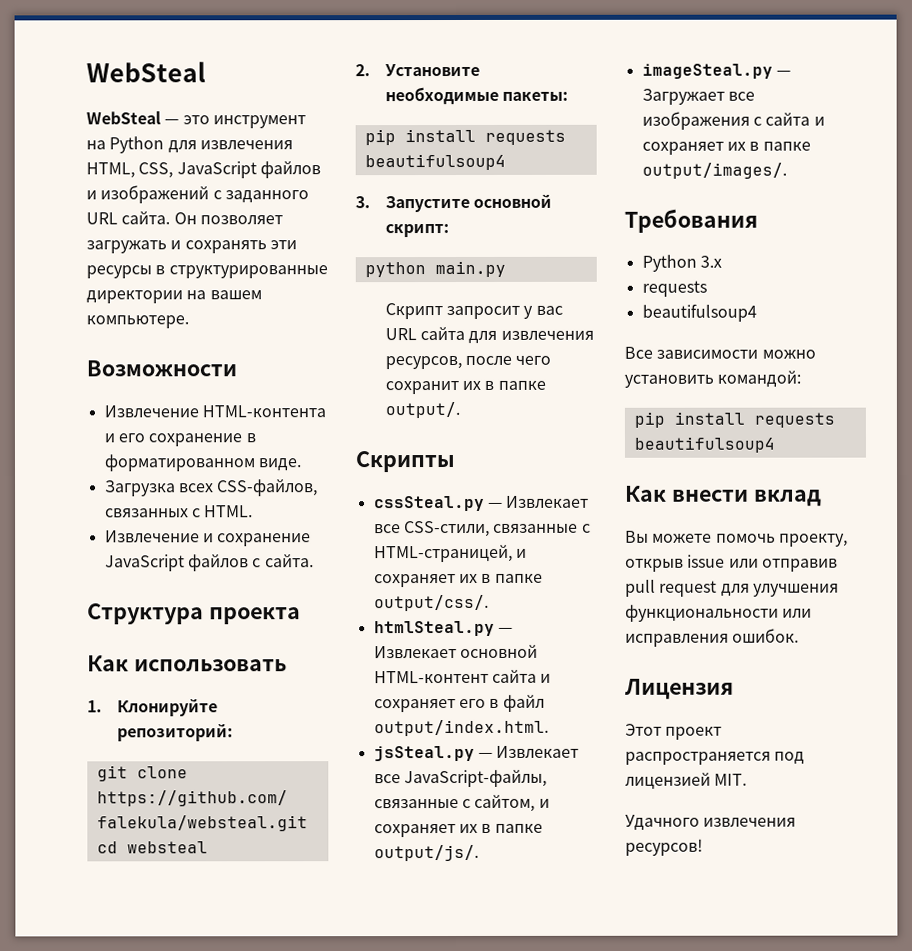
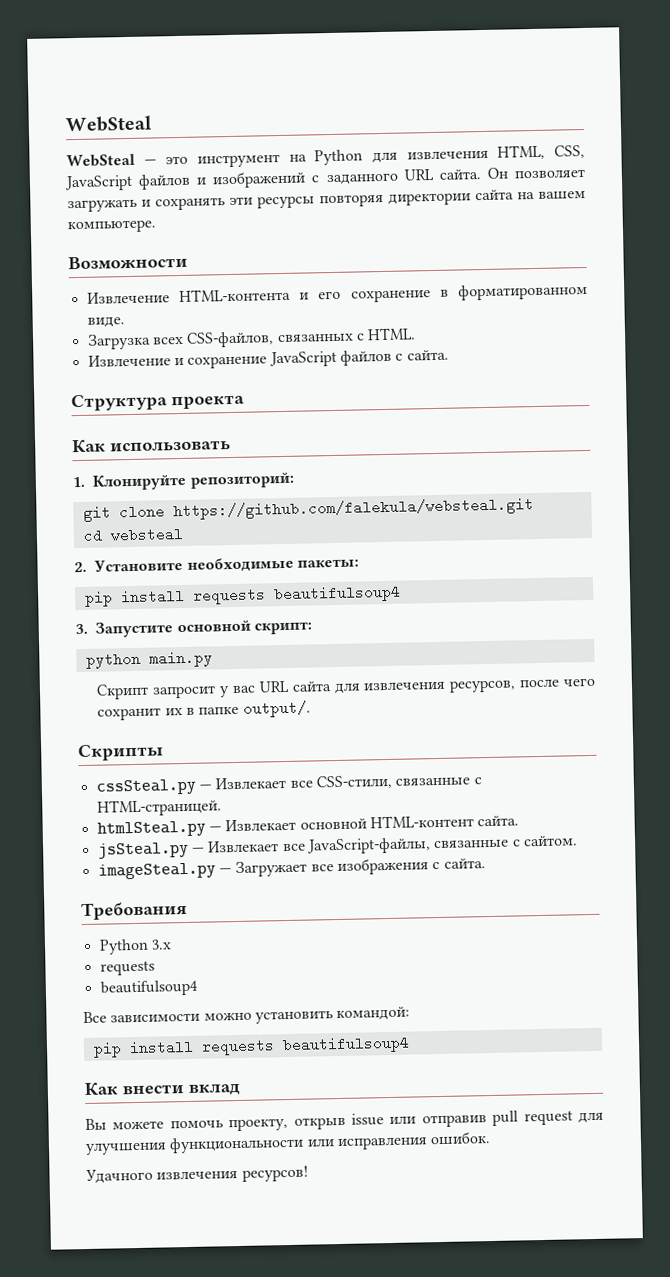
[155,265,328,279] [86,290,183,304] в структурированные директории -> [319,189,514,208] повторяя директории сайта
[373,544,527,563] [373,573,543,588] [373,594,489,612] HTML-страницей, и сохраняет их в папке output/css/. -> [96,798,222,817] HTML-страницей.
[491,669,552,683] [373,694,545,713] [373,719,549,737] сайта и сохраняет его в файл output/index.html. -> [477,815,520,827] сайта.
[474,794,550,812] [373,823,543,838] [373,844,479,862] сайтом, и сохраняет их в папке output/js/. -> [522,835,578,847] сайтом.
[765,112,825,126] [641,141,811,155] [641,162,787,179] сайта и сохраняет их в папке output/images/. -> [443,858,486,869] сайта.
[624,678,734,700] [625,723,723,740] [625,751,806,765] [625,772,748,790] // Лицензия // Этот проект распространяется под лицензией MIT. -> (491, 1138) none

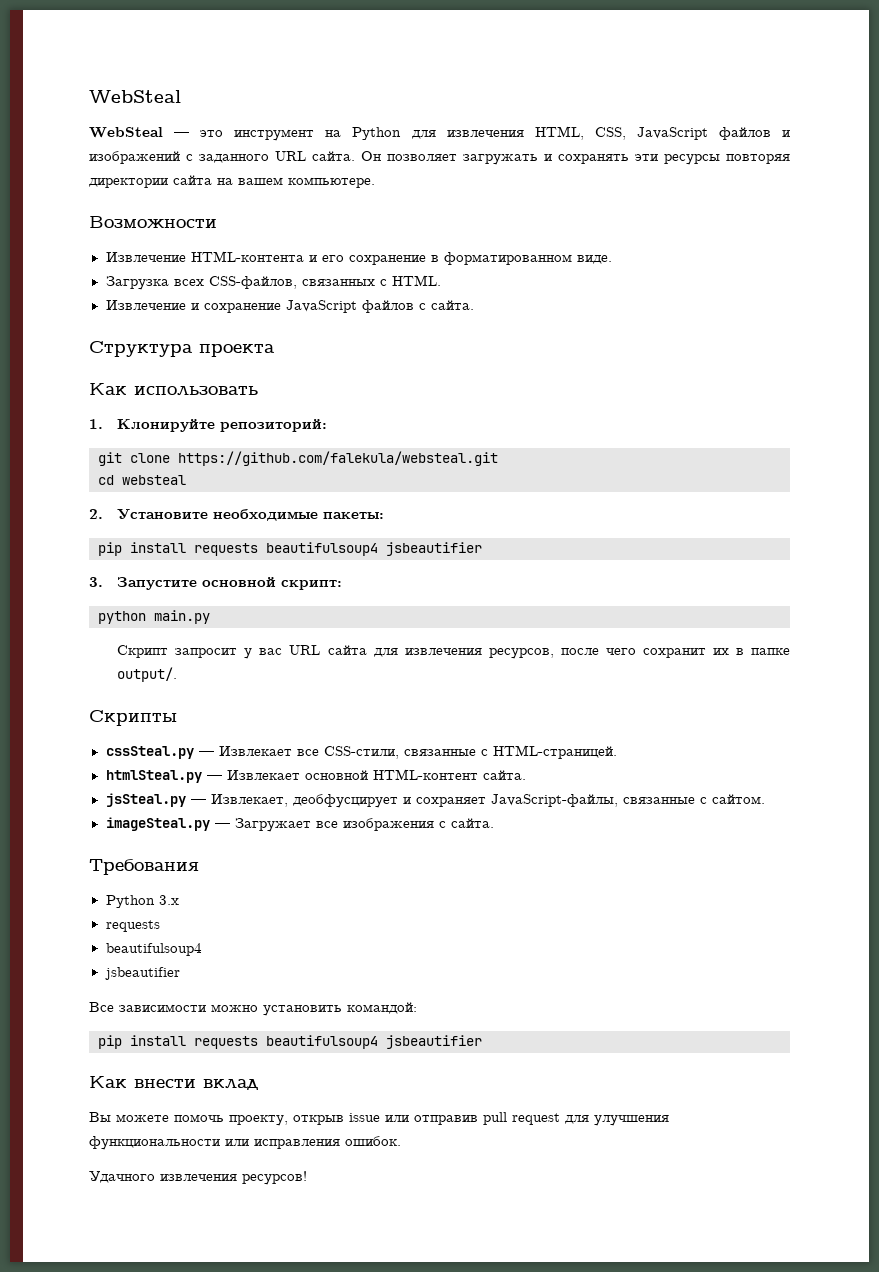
(401, 594) none -> [386,542,482,556] jsbeautifier
[207,840,306,853] Извлекает все -> [210,794,486,808] Извлекает, деобфусцирует и сохраняет
(198, 988) none -> [104,967,180,980] // jsbeautifier
(410, 1045) none -> [386,1035,482,1049] jsbeautifier

